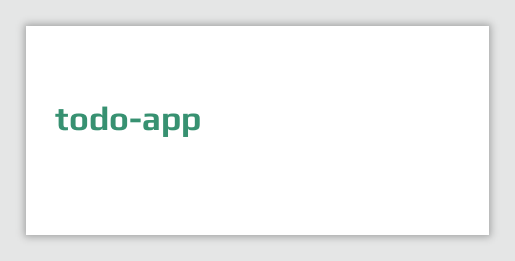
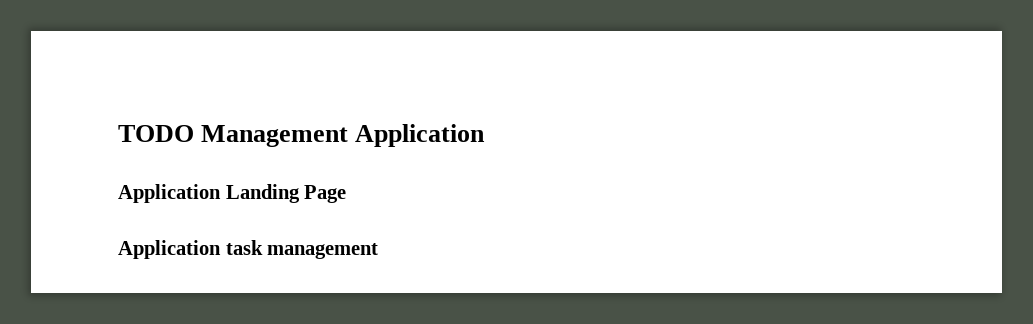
[55,106,201,137] todo-app -> [118,124,486,147] [118,184,347,203] [118,240,379,259] TODO Management Application // Application Landing Page // Application task management

